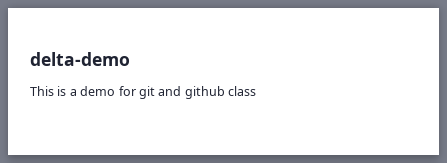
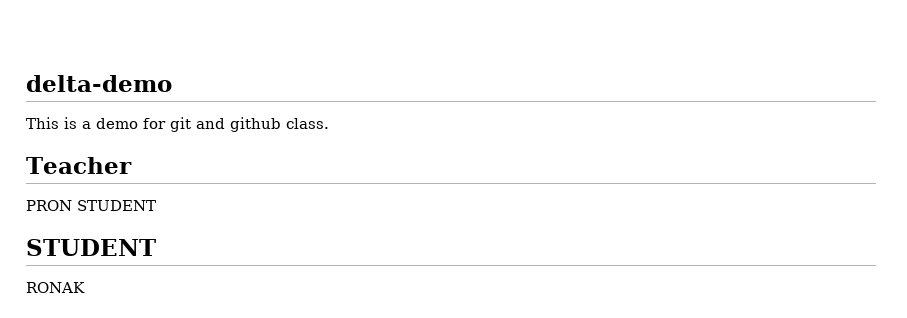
[228,86,256,96] class -> [286,118,329,129] [26,157,132,174] [26,200,156,211] [26,239,156,256] [26,282,85,293] class. // Teacher // PRON STUDENT // STUDENT // RONAK

